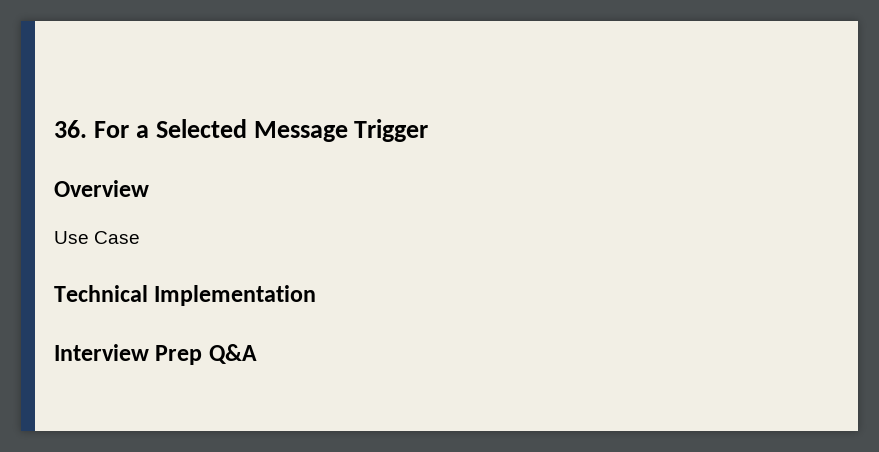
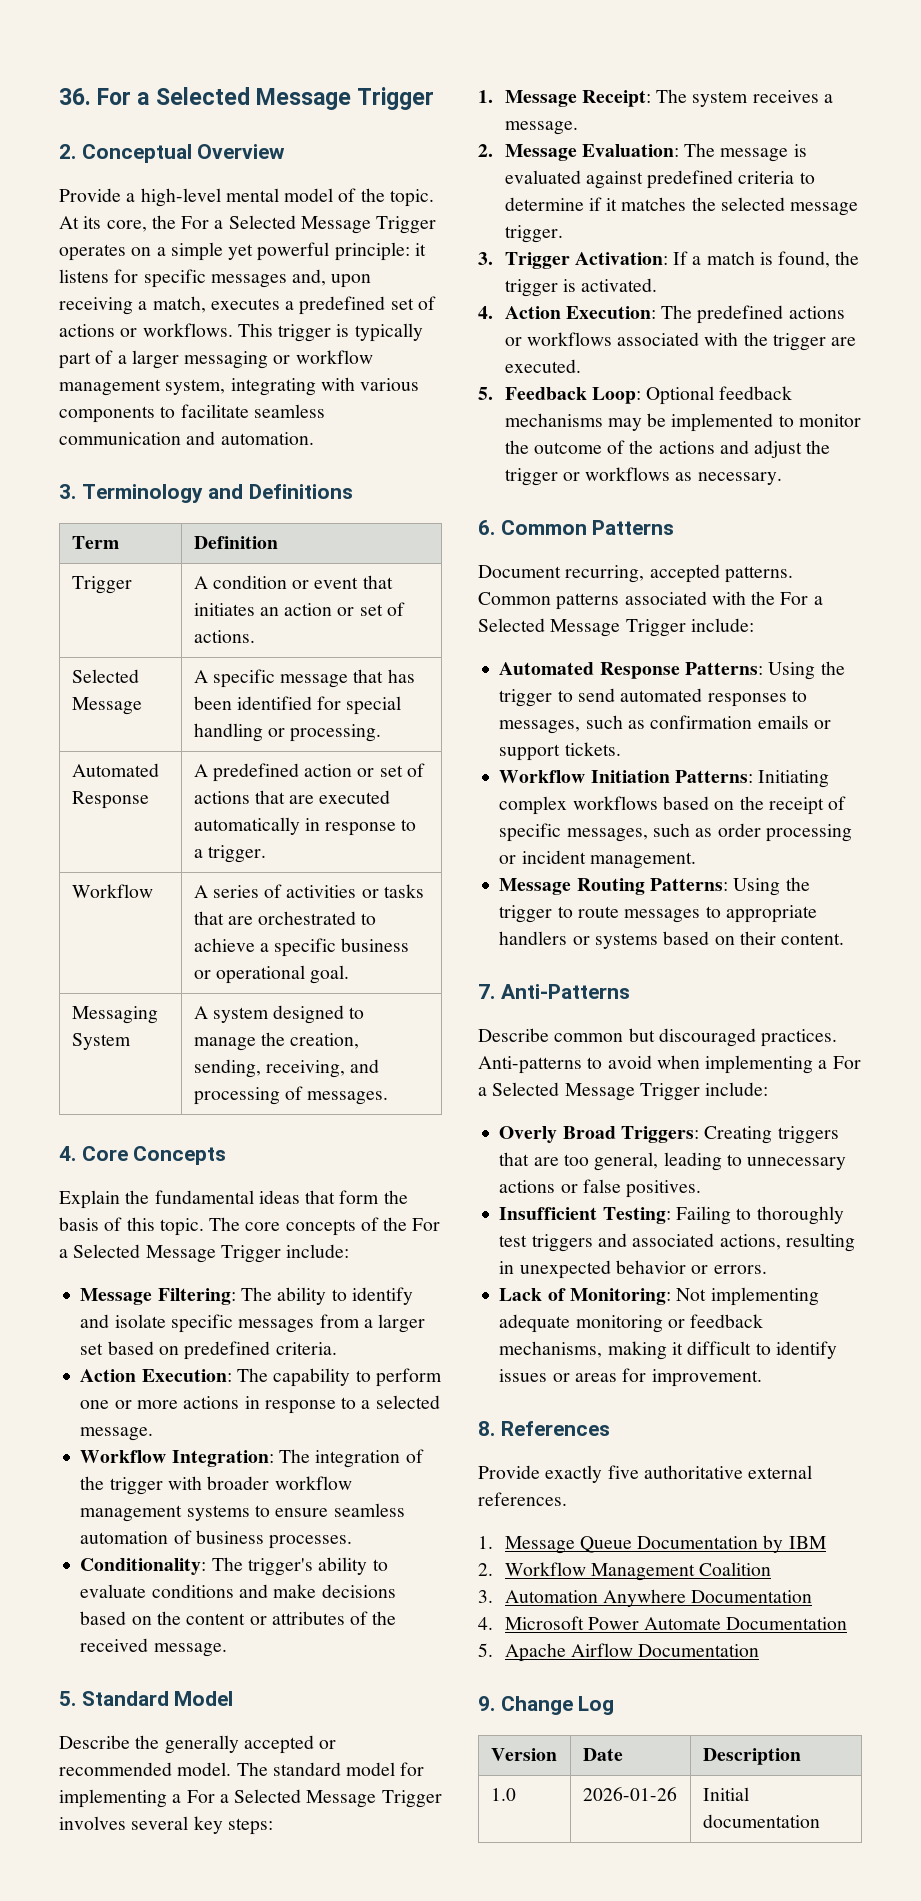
(429, 130) none -> [59,144,192,163] 2. Conceptual
[54,231,141,244] [54,285,317,306] [54,344,257,365] Use Case // Technical Implementation // Interview Prep Q&A -> [59,188,434,207] [59,215,437,234] [59,242,426,261] [59,269,372,288] [59,296,436,315] [59,323,423,342] [59,350,373,369] [59,377,420,396] [59,404,325,423] [59,431,314,445] [59,484,354,503] [71,536,119,549] [193,536,278,549] [71,576,132,594] [193,575,393,589] [193,602,405,616] [193,630,255,643] [71,669,139,683] [71,697,142,715] [193,669,415,688] [193,696,402,715] [193,723,382,742] [71,763,159,777] [71,791,149,809] [193,763,425,782] [193,790,391,804] [193,817,417,836] [193,845,266,863] [71,884,153,898] [193,884,424,898] [193,911,377,925] [193,938,410,957] [193,965,350,984] [71,1006,158,1024] [71,1033,131,1050] [193,1005,365,1024] [193,1032,360,1051] [193,1059,380,1078] [193,1086,389,1105] [59,1146,227,1165] [59,1190,408,1209] [59,1217,441,1236] [59,1244,350,1263] [80,1287,413,1305] [80,1314,426,1333] [80,1341,337,1360] [80,1368,442,1387] [80,1395,440,1414] [80,1427,154,1441] [80,1449,424,1468] [80,1476,352,1495] [80,1503,405,1522] [80,1530,353,1549] [80,1557,388,1576] [80,1584,396,1598] [80,1611,397,1625] [80,1638,227,1657] [59,1691,234,1706] [59,1735,337,1754] [59,1762,425,1776] [59,1789,442,1808] [59,1816,273,1835] [478,89,833,107] [504,121,578,135] [478,143,807,162] [504,170,815,189] [504,197,859,216] [504,225,563,243] [478,251,860,269] [504,278,658,297] [478,305,845,324] [504,332,857,351] [504,359,581,373] [478,386,793,405] [504,413,861,432] [504,440,831,458] [504,467,782,486] [478,520,675,535] [478,564,793,583] [478,591,823,610] [478,618,754,637] [499,661,845,680] [499,688,807,707] [499,715,831,734] [499,742,621,761] [499,770,830,788] [499,796,847,815] [499,823,852,842] [499,850,696,869] [499,877,810,896] [499,905,817,923] [499,931,845,949] [478,984,630,999] [478,1028,838,1047] [478,1055,861,1074] [478,1082,769,1101] [499,1126,839,1144] [499,1152,847,1171] [499,1179,702,1198] [499,1206,844,1225] [499,1233,855,1252] [499,1260,767,1279] [499,1287,819,1306] [499,1314,764,1333] [499,1341,837,1360] [499,1368,762,1387] [478,1421,610,1436] [478,1465,813,1483] [478,1492,567,1506] [478,1535,826,1554] [478,1562,772,1581] [478,1589,813,1607] [478,1616,848,1630] [478,1643,760,1662] [478,1696,615,1715] [490,1748,557,1761] [582,1748,623,1761] [702,1748,801,1765] [490,1788,516,1801] [582,1787,677,1801] [702,1787,749,1801] [702,1814,820,1828] Provide a high-level mental model of the topic. At its core, the For a Selected Message Trigger operates on a simple yet powerful principle: it listens for specific messages and, upon receiving a match, executes a predefined set of actions or workflows. This trigger is typically part of a larger messaging or workflow management system, integrating with various components to facilitate seamless communication and automation. // 3. Terminology and Definitions // Term | Definition // Trigger | A condition or event that initiates an action or set of actions. // Selected Message | A specific message that has been identified for special handling or processing. // Automated Response | A predefined action or set of actions that are executed automatically in response to a trigger. // Workflow | A series of activities or tasks that are orchestrated to achieve a specific business or operational goal. // Messaging System | A system designed to manage the creation, sending, receiving, and processing of messages. // 4. Core Concepts // Explain the fundamental ideas that form the basis of this topic. The core concepts of the For a Selected Message Trigger include: // Message Filtering: The ability to identify and isolate specific messages from a larger set based on predefined criteria. // Action Execution: The capability to perform one or more actions in response to a selected message. // Workflow Integration: The integration of the trigger with broader workflow management systems to ensure seamless automation of business processes. // Conditionality: The trigger's ability to evaluate conditions and make decisions based on the content or attributes of the received message. // 5. Standard Model // Describe the generally accepted or recommended model. The standard model for implementing a For a Selected Message Trigger involves several key steps: // 1. Message Receipt: The system receives a message. // 2. Message Evaluation: The message is evaluated against predefined criteria to determine if it matches the selected message trigger. // 3. Trigger Activation: If a match is found, the trigger is activated. // 4. Action Execution: The predefined actions or workflows associated with the trigger are executed. // 5. Feedback Loop: Optional feedback mechanisms may be implemented to monitor the outcome of the actions and adjust the trigger or workflows as necessary. // 6. Common Patterns // Document recurring, accepted patterns. Common patterns associated with the For a Selected Message Trigger include: // Automated Response Patterns: Using the trigger to send automated responses to messages, such as confirmation emails or support tickets. // Workflow Initiation Patterns: Initiating complex workflows based on the receipt of specific messages, such as order processing or incident management. // Message Routing Patterns: Using the trigger to route messages to appropriate handlers or systems based on their content. // 7. Anti-Patterns // Describe common but discouraged practices. Anti-patterns to avoid when implementing a For a Selected Message Trigger include: // Overly Broad Triggers: Creating triggers that are too general, leading to unnecessary actions or false positives. // Insufficient Testing: Failing to thoroughly test triggers and associated actions, resulting in unexpected behavior or errors. // Lack of Monitoring: Not implementing adequate monitoring or feedback mechanisms, making it difficult to identify issues or areas for improvement. // 8. References // Provide exactly five authoritative external references. // 1. Message Queue Documentation by IBM // 2. Workflow Management Coalition // 3. Automation Anywhere Documentation // 4. Microsoft Power Automate Documentation // 5. Apache Airflow Documentation // 9. Change Log // Version | Date | Description // 1.0 | 2026-01-26 | Initial documentation

